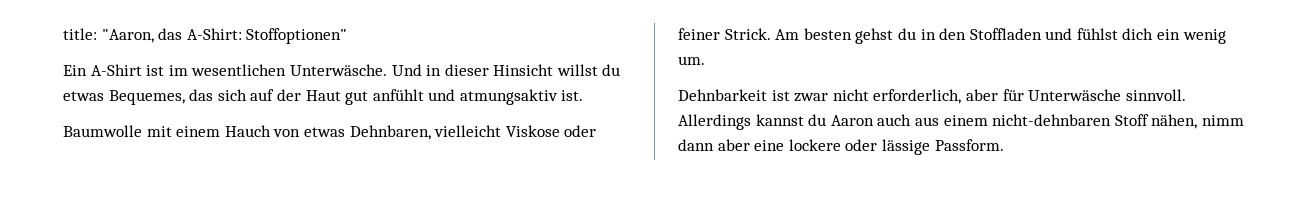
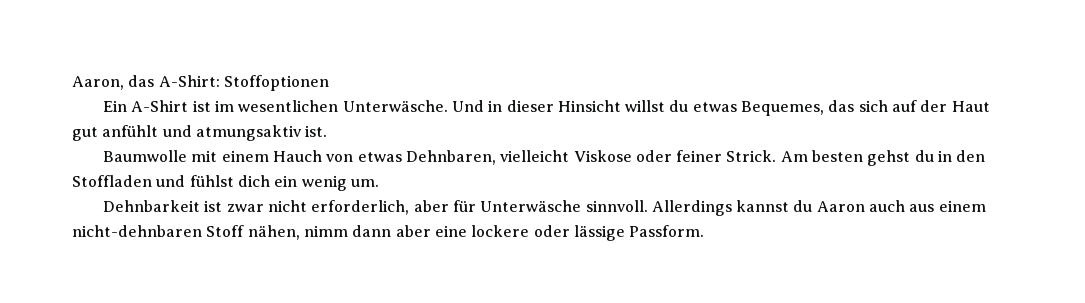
[63,28,154,43] title: "Aaron, -> [72,76,124,90] Aaron,
[246,28,348,44] Stoffoptionen" -> [223,75,329,91] Stoffoptionen

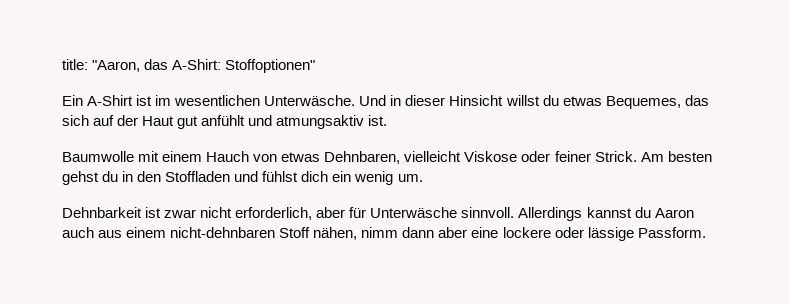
[72,76,124,90] Aaron, -> [62,59,141,72] title: "Aaron,
[223,75,329,91] Stoffoptionen -> [225,59,316,73] Stoffoptionen"

